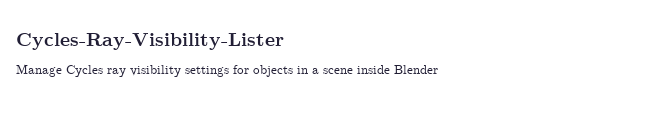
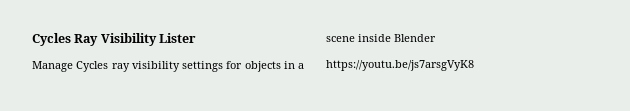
[16,33,284,50] Cycles-Ray-Visibility-Lister -> [32,33,197,46] Cycles Ray Visibility Lister
(438, 69) none -> [326,60,474,71] // https://youtu.be/js7arsgVyK8

